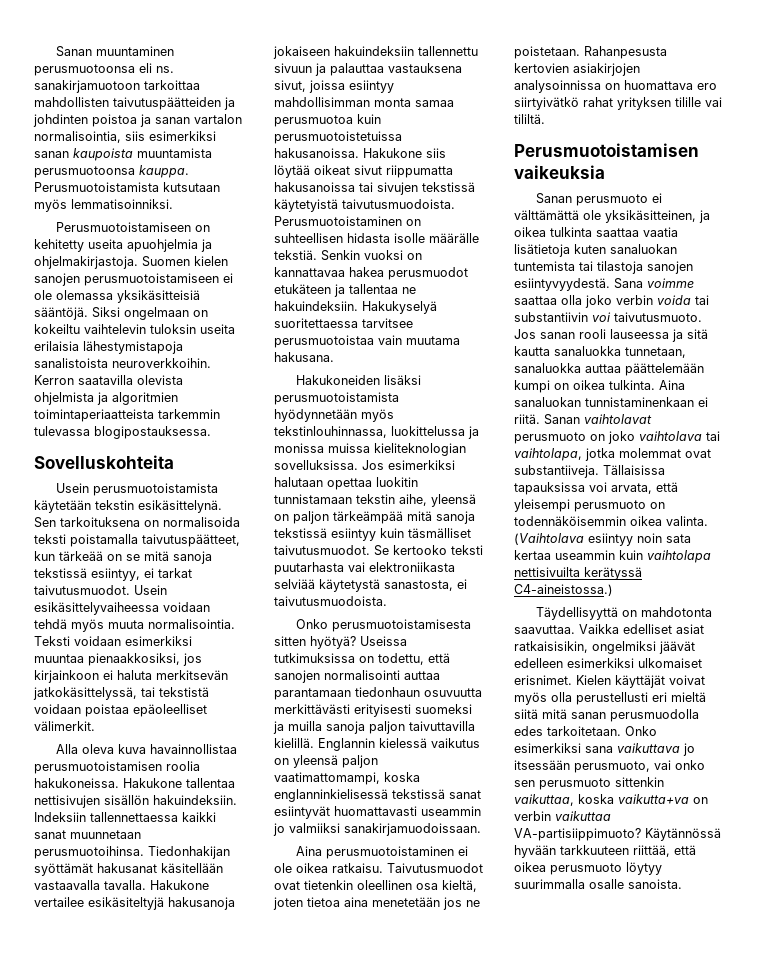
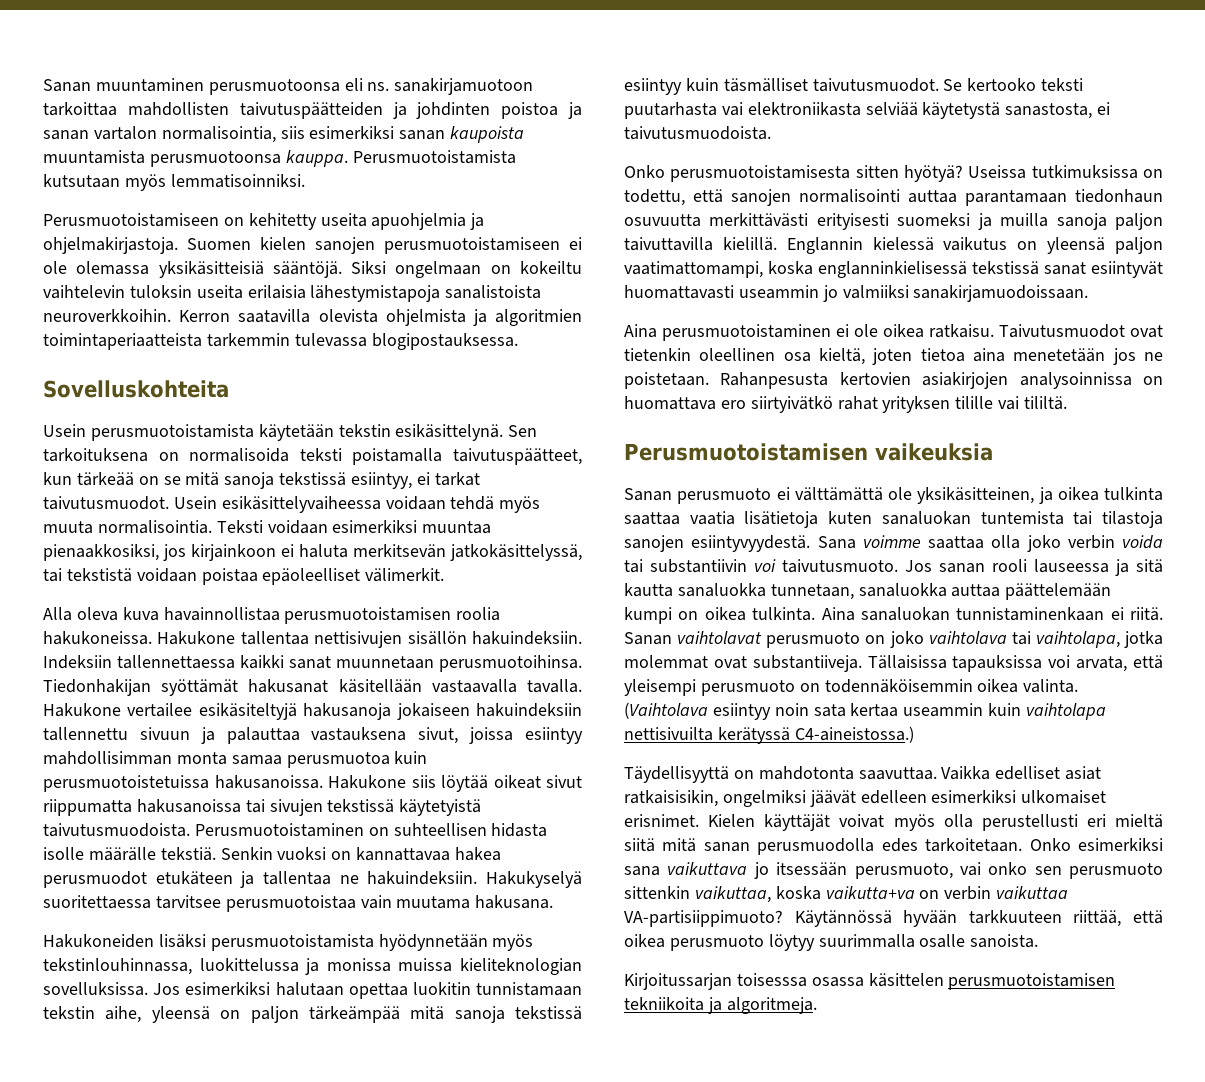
(682, 884) none -> [624,973,1116,990] [624,997,817,1014] // Kirjoitussarjan toisesssa osassa käsittelen perusmuotoistamisen tekniikoita ja algoritmeja.

